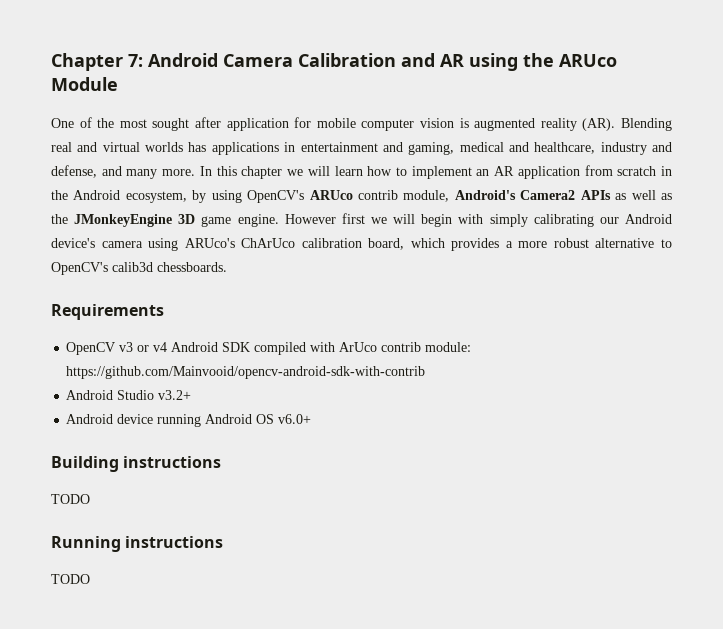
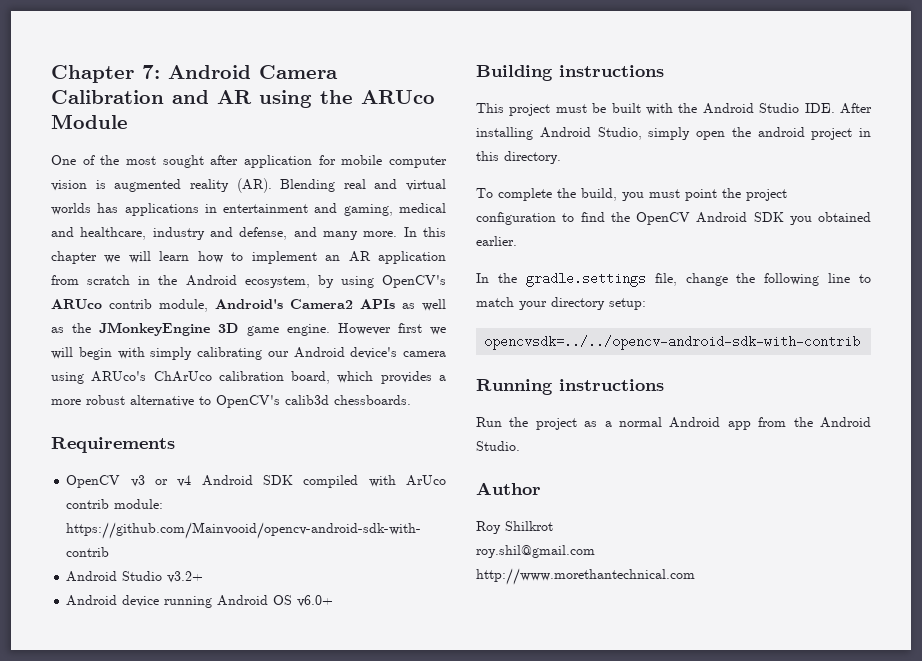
[51,494,90,504] [51,536,224,552] [51,574,90,584] TODO // Running instructions // TODO -> [476,103,872,116] [476,127,871,140] [476,151,561,164] [476,188,787,201] [476,212,871,225] [476,236,517,246] [476,272,871,287] [476,297,646,310] [484,335,861,350] [476,379,664,395] [476,417,871,430] [476,441,520,451] [476,482,541,495] [476,521,553,534] [476,545,595,558] [476,568,695,585] This project must be built with the Android Studio IDE. After installing Android Studio, simply open the android project in this directory. // To complete the build, you must point the project configuration to find the OpenCV Android SDK you obtained earlier. // In the gradle.settings file, change the following line to match your directory setup: // opencvsdk=../../opencv-android-sdk-with-contrib // Running instructions // Run the project as a normal Android app from the Android Studio. // Author // Roy Shilkrot // roy.shil@gmail.com // http://www.morethantechnical.com

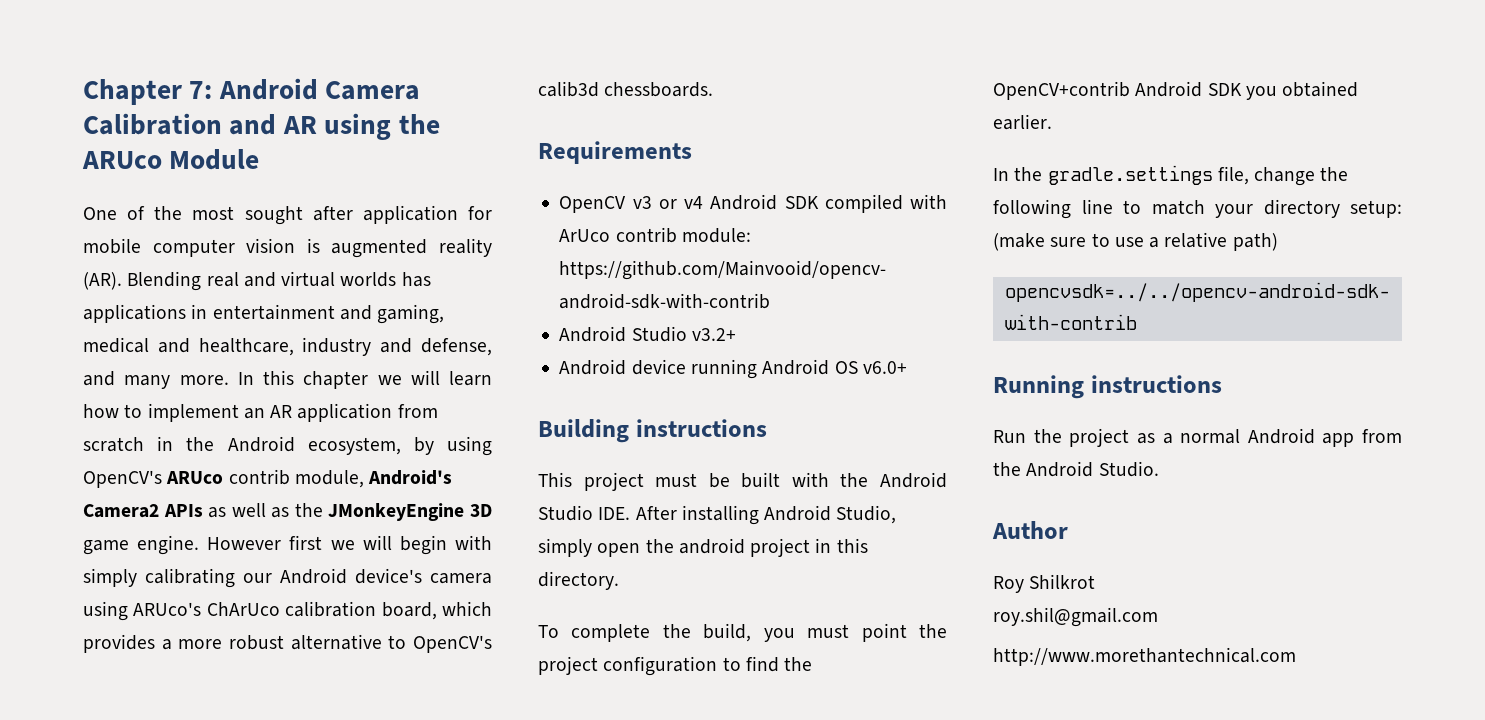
[636,212,690,225] OpenCV -> [993,81,1130,100] OpenCV+contrib
(646, 304) none -> [993,232,1278,251] (make sure to use a relative path)

